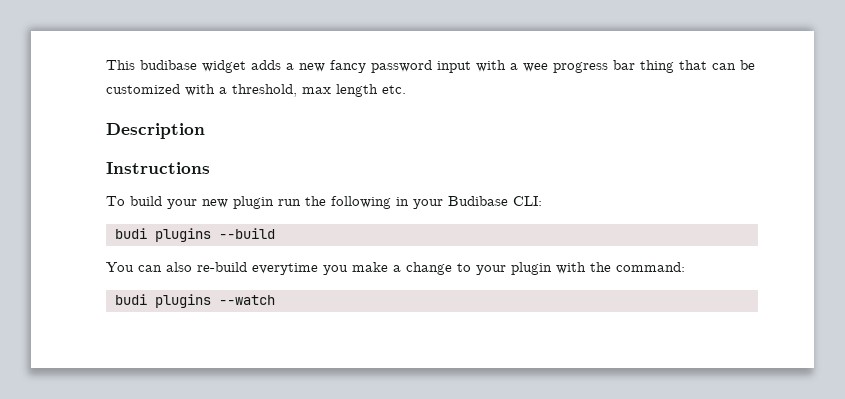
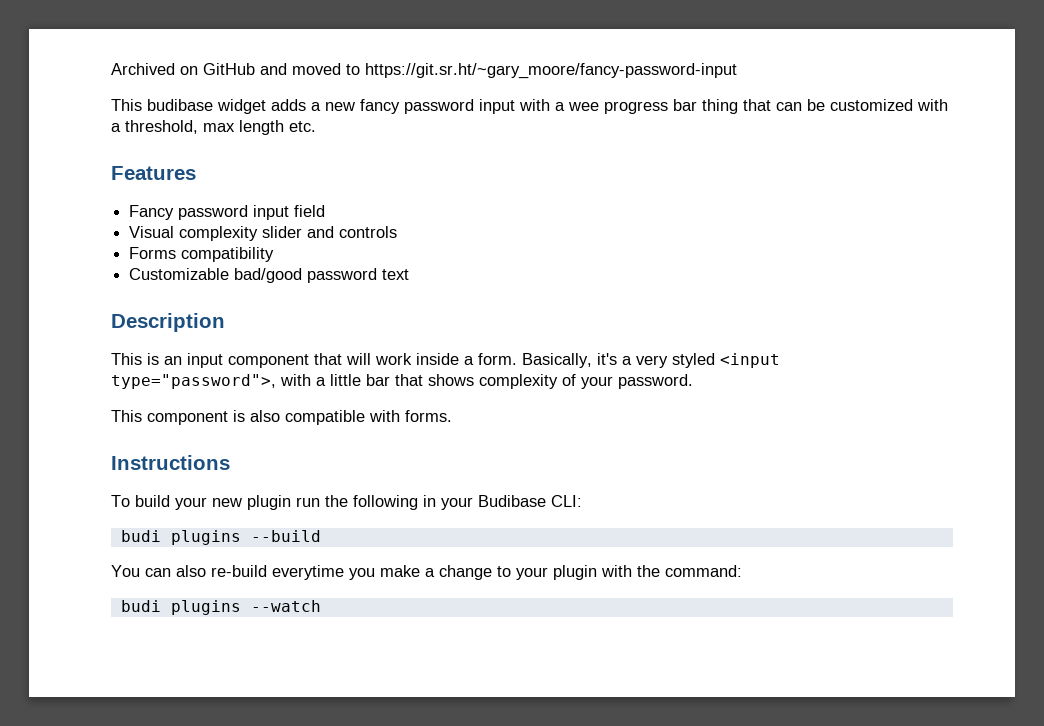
(106, 65) none -> [111,63,737,79] Archived on GitHub and moved to https://git.sr.ht/~gary_moore/fancy-password-input //
[106,123,205,139] Description -> [111,166,196,180] [129,205,326,220] [129,226,398,241] [129,247,275,262] [129,268,410,283] [111,313,225,332] [111,353,780,368] [111,374,693,389] [111,410,452,425] Features // Fancy password input field // Visual complexity slider and controls // Forms compatibility // Customizable bad/good password text // Description // This is an input component that will work inside a form. Basically, it's a very styled <input type="password">, with a little bar that shows complexity of your password. // This component is also compatible with forms.

